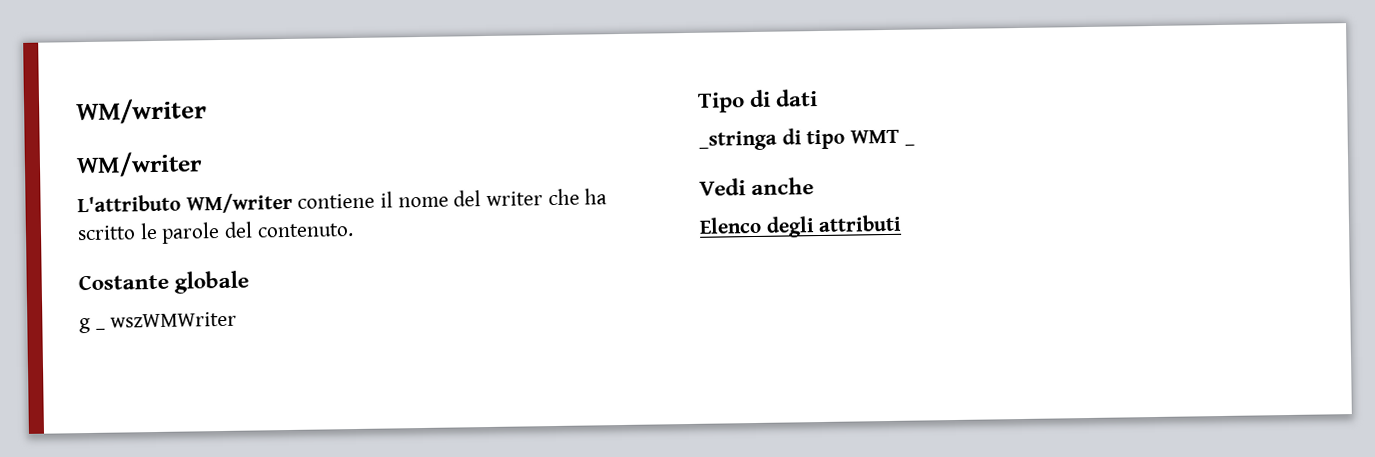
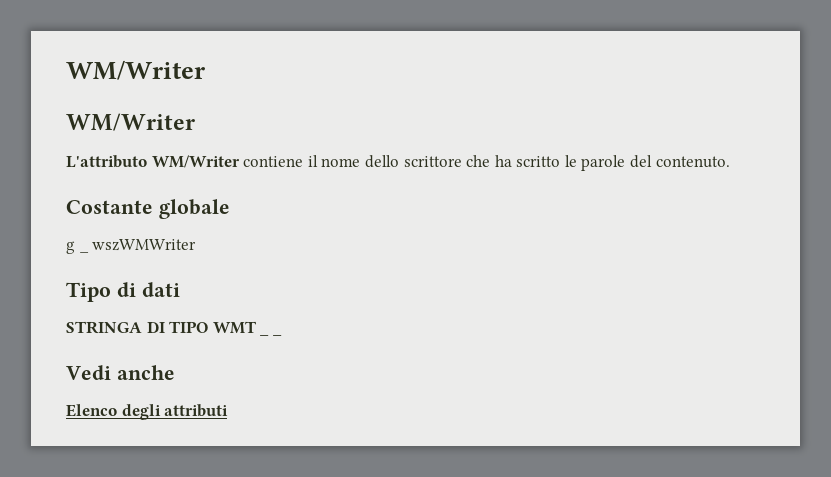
[76,98,207,125] [76,151,203,178] WM/writer // WM/writer -> [66,60,206,80] [66,113,195,131] WM/Writer // WM/Writer
[185,192,293,214] WM/writer -> [151,155,240,168] WM/Writer
[453,190,544,207] del writer -> [364,155,462,168] dello scrittore
[698,128,846,151] _stringa di tipo -> [66,321,209,334] STRINGA DI TIPO
(915, 144) none -> [272,333,282,336] _

